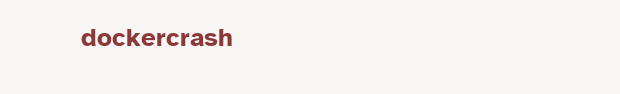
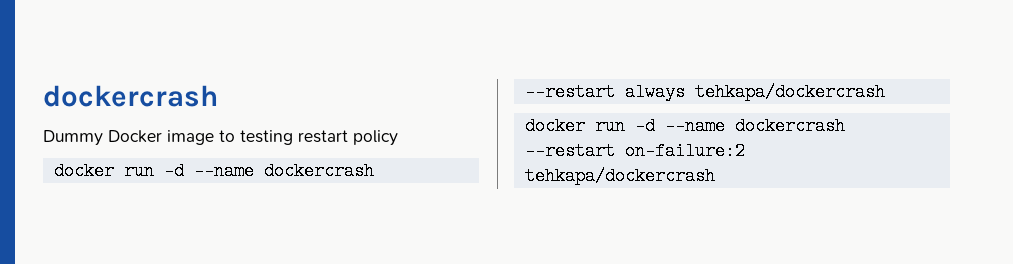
[81,29,233,46] dockercrash -> [43,85,218,107] [43,130,398,146] [53,162,374,180] [524,83,885,101] [524,117,845,135] [524,142,745,160] [524,167,715,185] dockercrash // Dummy Docker image to testing restart policy // docker run -d --name dockercrash --restart always tehkapa/dockercrash // docker run -d --name dockercrash --restart on-failure:2 tehkapa/dockercrash

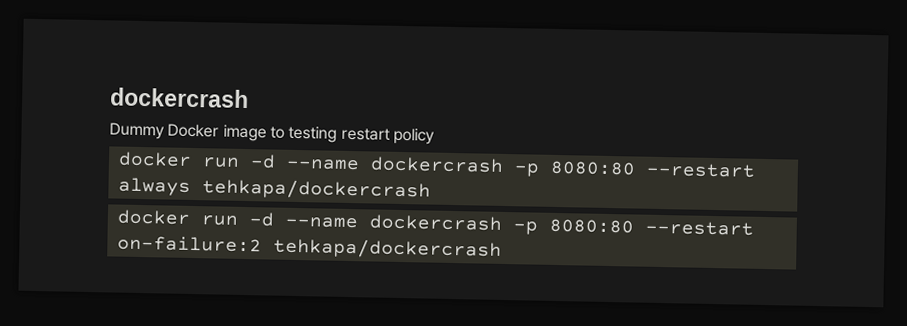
(374, 171) none -> [513,160,636,177] -p 8080:80
(845, 126) none -> [512,218,634,235] -p 8080:80

